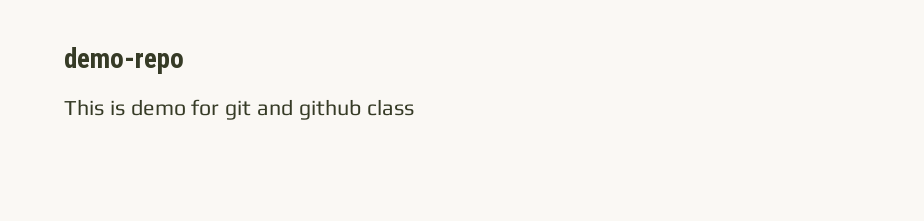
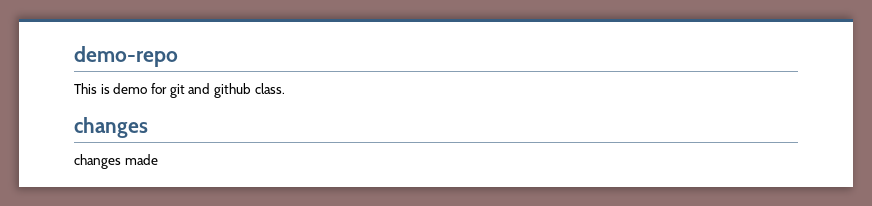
[366,99,414,116] class -> [254,83,285,94] [74,117,148,138] [74,154,158,169] class. // changes // changes made

